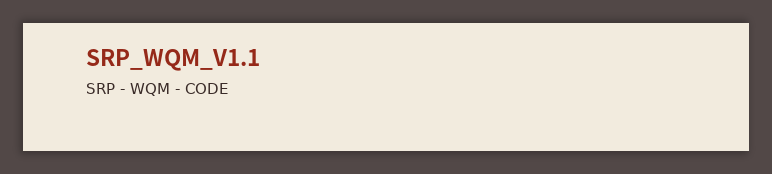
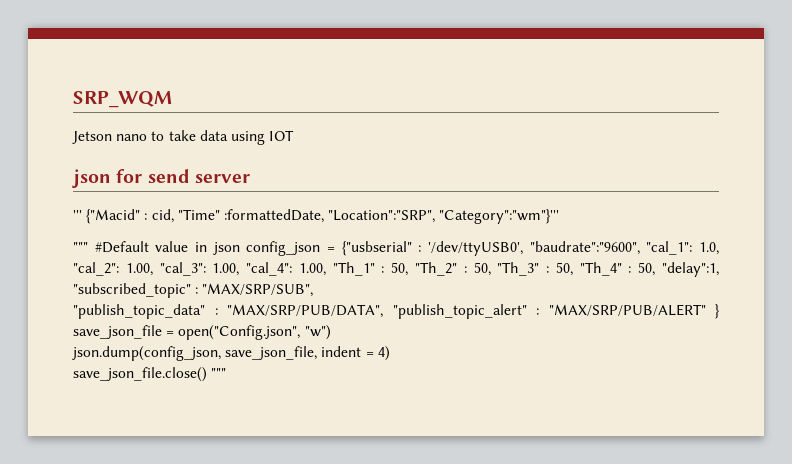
[86,49,260,71] [86,83,228,96] SRP_WQM_V1.1 // SRP - WQM - CODE -> [73,91,172,108] [72,130,295,145] [72,169,250,188] [73,209,560,224] [73,241,719,256] [73,262,719,277] [73,283,314,298] [73,304,720,319] [73,325,331,340] [72,346,390,361] [73,367,227,382] SRP_WQM // Jetson nano to take data using IOT // json for send server // ''' {"Macid" : cid, "Time" :formattedDate, "Location":"SRP", "Category":"wm"}''' // """ #Default value in json config_json = {"usbserial" : '/dev/ttyUSB0', "baudrate":"9600", "cal_1": 1.0, "cal_2": 1.00, "cal_3": 1.00, "cal_4": 1.00, "Th_1" : 50, "Th_2" : 50, "Th_3" : 50, "Th_4" : 50, "delay":1, "subscribed_topic" : "MAX/SRP/SUB", // "publish_topic_data" : "MAX/SRP/PUB/DATA", "publish_topic_alert" : "MAX/SRP/PUB/ALERT" } save_json_file = open("Config.json", "w") // json.dump(config_json, save_json_file, indent = 4) // save_json_file.close() """

